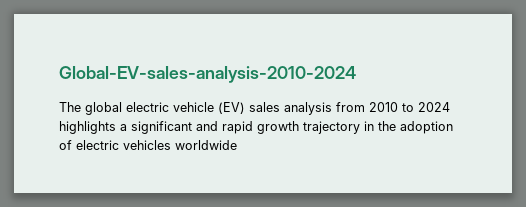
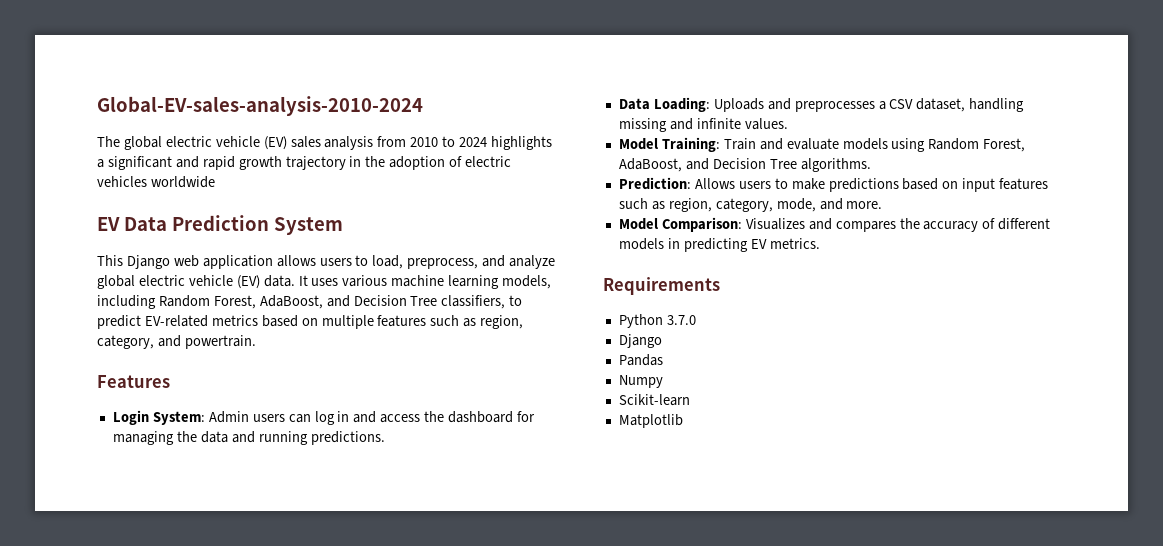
(237, 145) none -> [97,215,343,235] [97,255,556,269] [97,275,552,289] [97,295,523,309] [97,315,524,329] [97,335,256,349] [97,375,170,388] [112,410,536,425] [112,431,385,445] [618,97,1025,112] [618,118,788,132] [618,137,1026,152] [618,158,871,172] [618,177,1049,192] [618,198,883,212] [618,217,1051,232] [618,238,820,252] [603,277,720,295] [618,314,696,328] [618,334,662,348] [618,354,663,366] [618,375,663,388] [618,394,690,406] [618,414,683,428] // EV Data Prediction System // This Django web application allows users to load, preprocess, and analyze global electric vehicle (EV) data. It uses various machine learning models, including Random Forest, AdaBoost, and Decision Tree classifiers, to predict EV-related metrics based on multiple features such as region, category, and powertrain. // Features // Login System: Admin users can log in and access the dashboard for managing the data and running predictions. // Data Loading: Uploads and preprocesses a CSV dataset, handling missing and infinite values. // Model Training: Train and evaluate models using Random Forest, AdaBoost, and Decision Tree algorithms. // Prediction: Allows users to make predictions based on input features such as region, category, mode, and more. // Model Comparison: Visualizes and compares the accuracy of different models in predicting EV metrics. // Requirements // Python 3.7.0 // Django // Pandas // Numpy // Scikit-learn // Matplotlib

